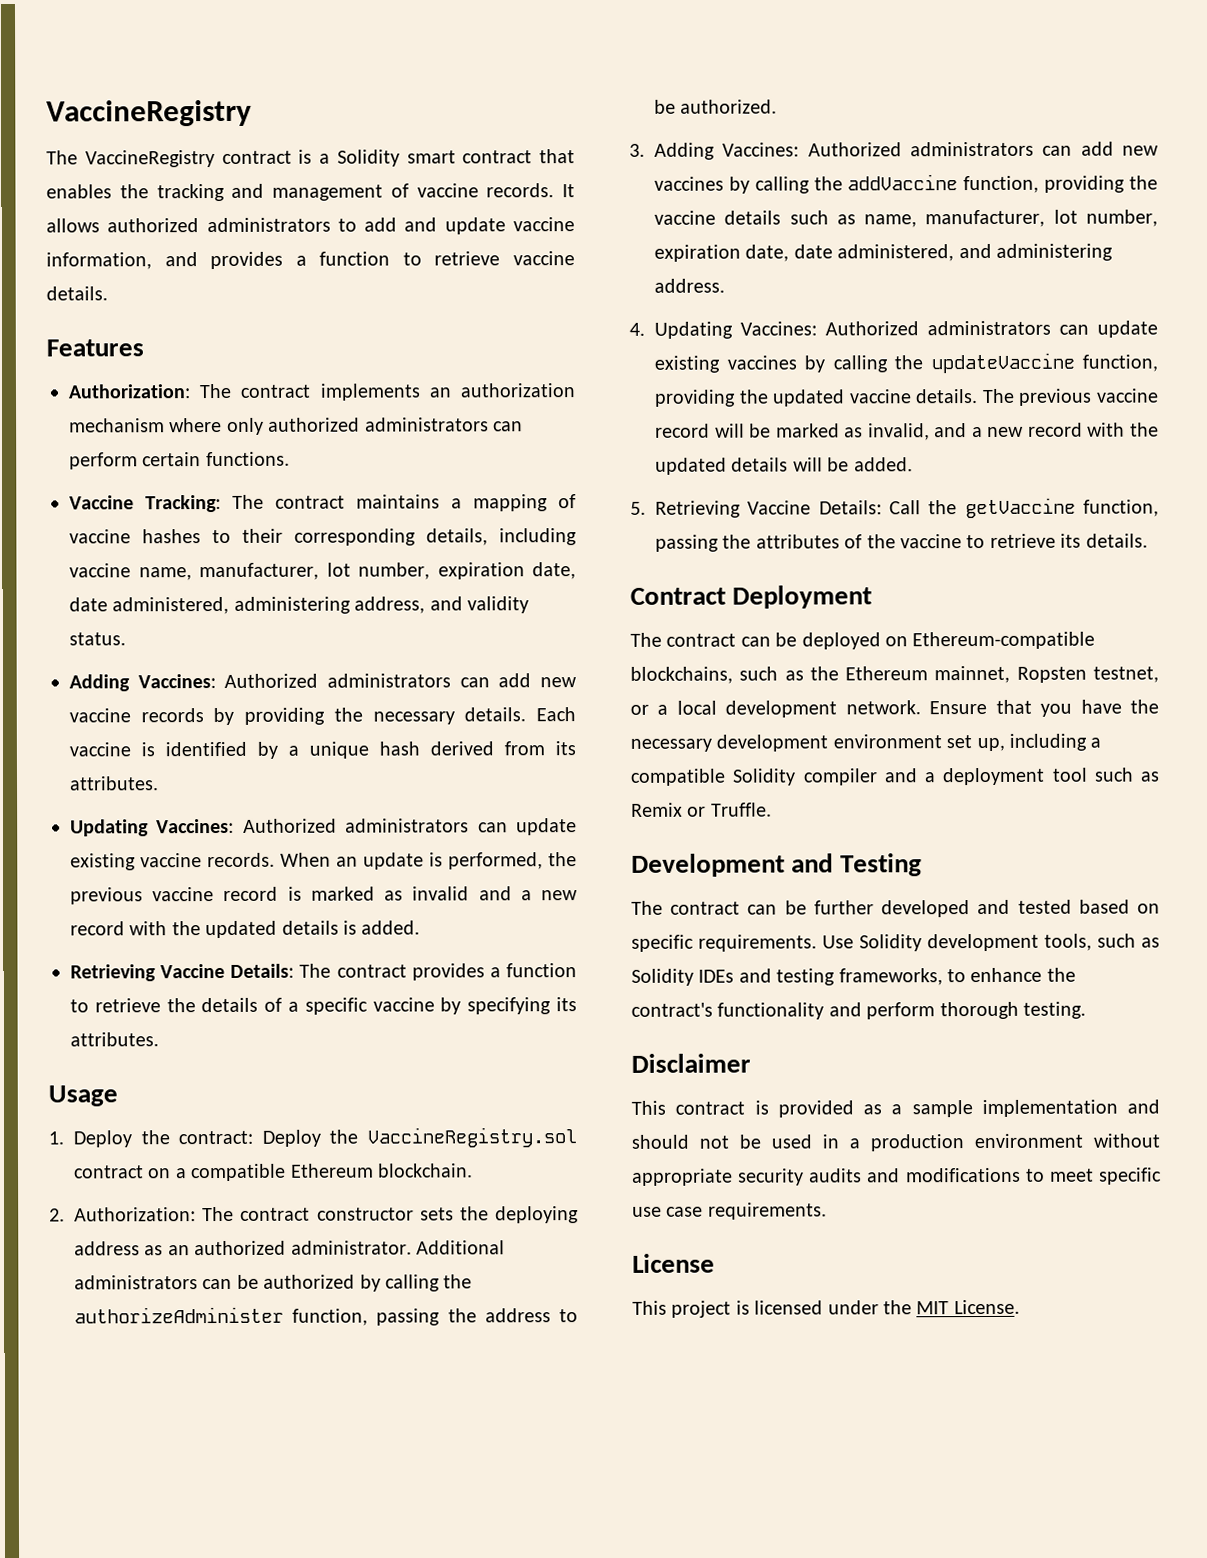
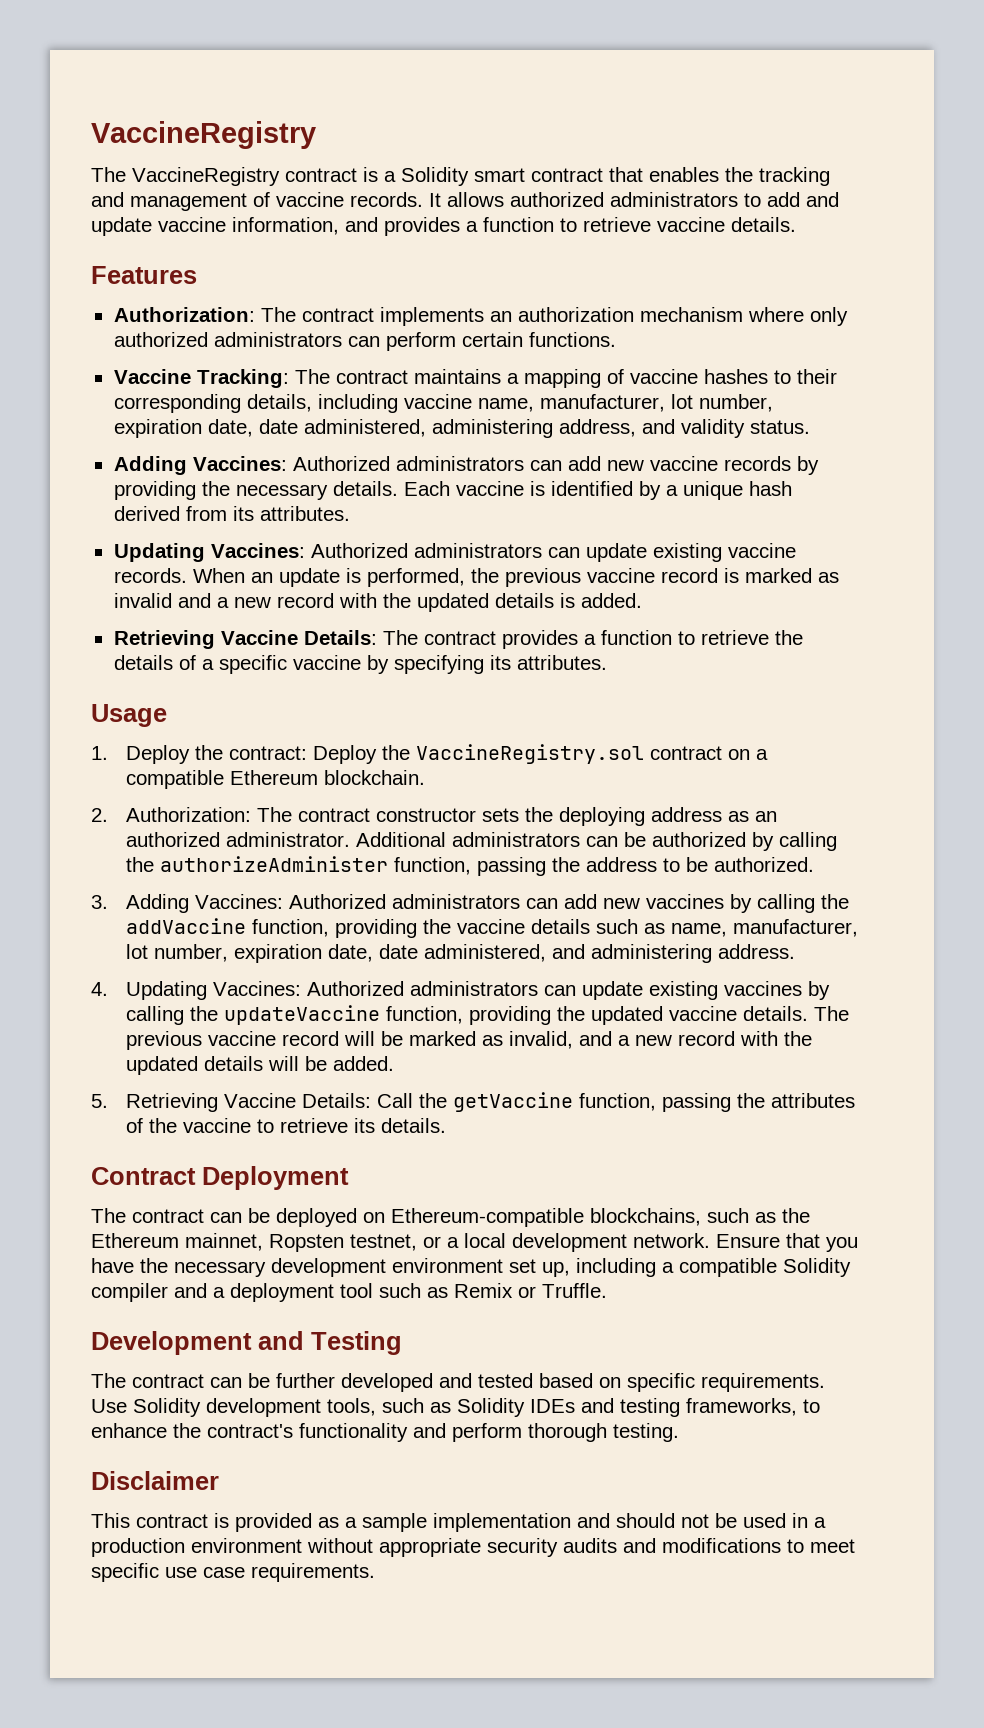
[632,1253,715,1273] [632,1299,1020,1318] // License // This project is licensed under the MIT License. -> (375, 1572) none

